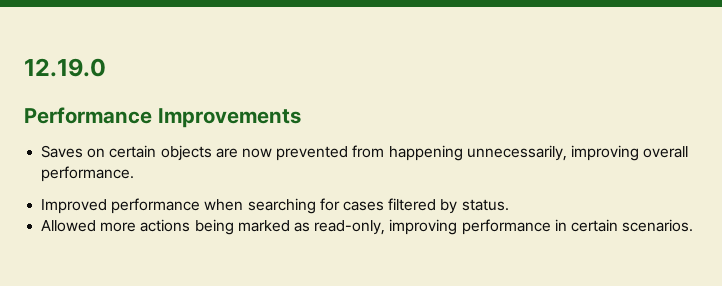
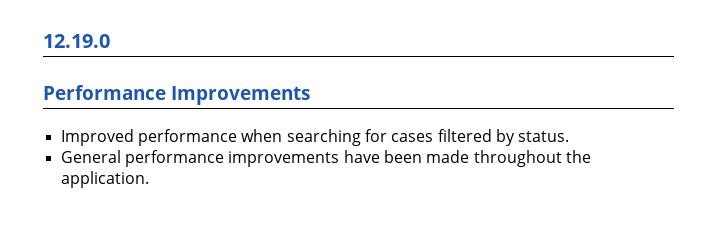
[41,145,689,161] [41,166,135,182] // Saves on certain objects are now prevented from happening unnecessarily, improving overall performance. -> (310, 95) none
[41,219,694,235] Allowed more actions being marked as read-only, improving performance in certain scenarios. -> [60,150,591,167] [60,171,149,188] General performance improvements have been made throughout the application.

